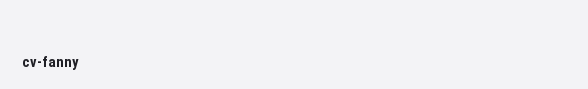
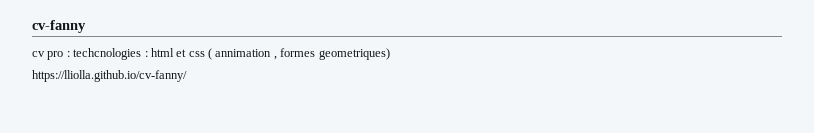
(79, 63) none -> [32,48,390,60] [32,70,187,82] // cv pro : techcnologies : html et css ( annimation , formes geometriques) // https://lliolla.github.io/cv-fanny/

